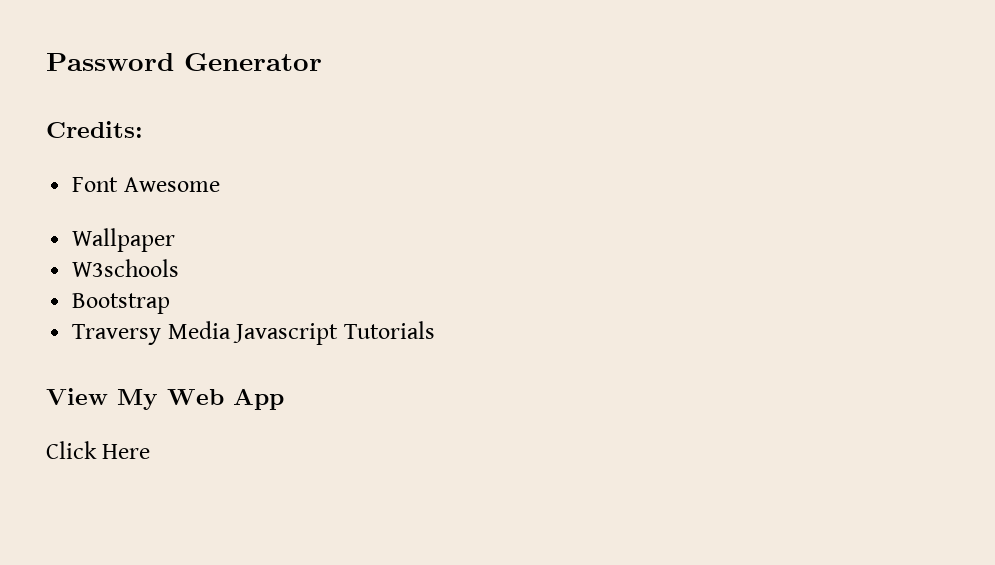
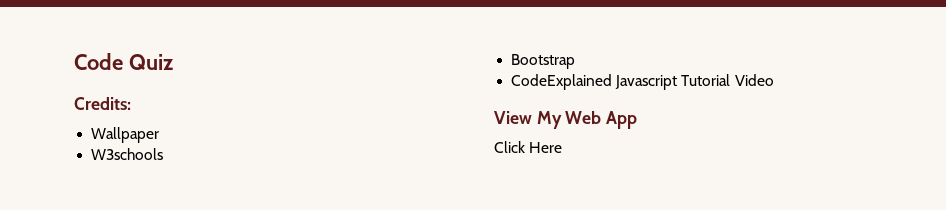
[46,53,322,71] Password Generator -> [74,53,173,70] Code Quiz
[72,177,220,192] // Font Awesome -> (131, 103) none
[72,321,435,345] Traversy Media Javascript Tutorials -> [511,74,774,90] CodeExplained Javascript Tutorial Video

